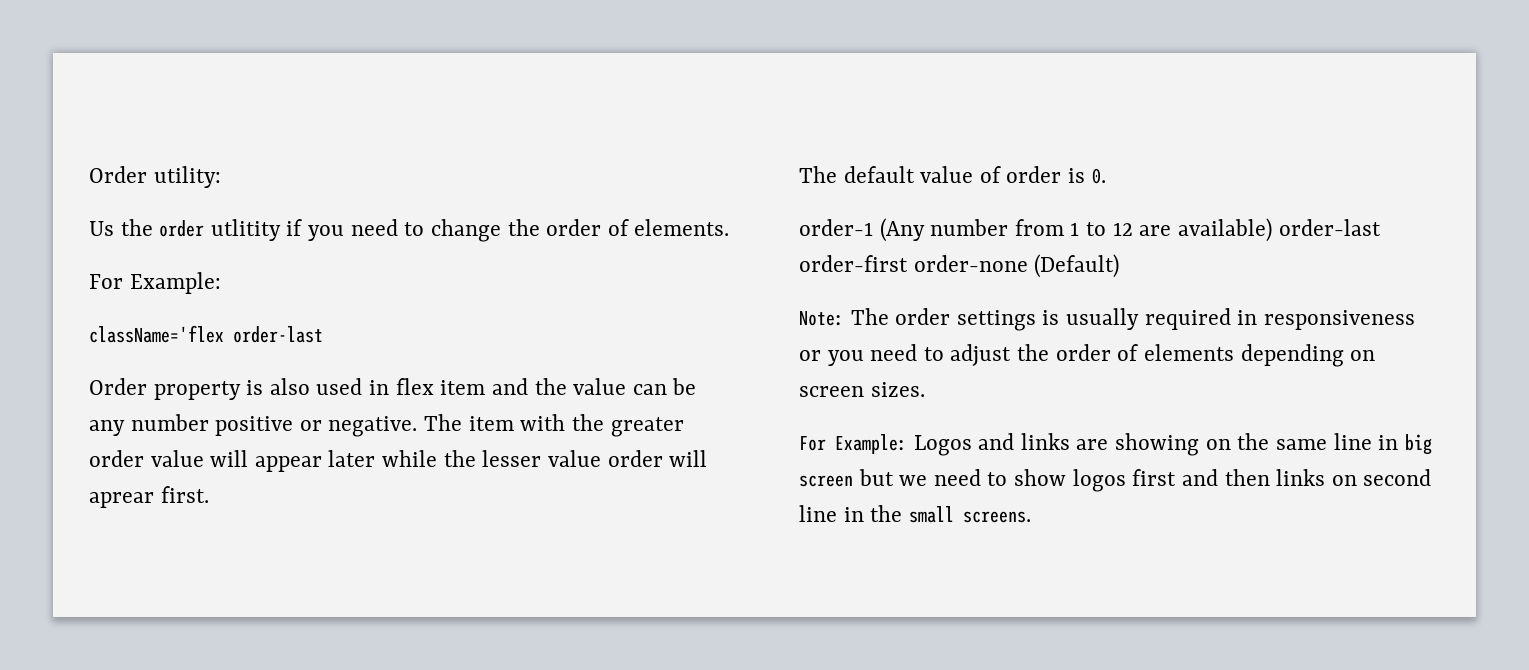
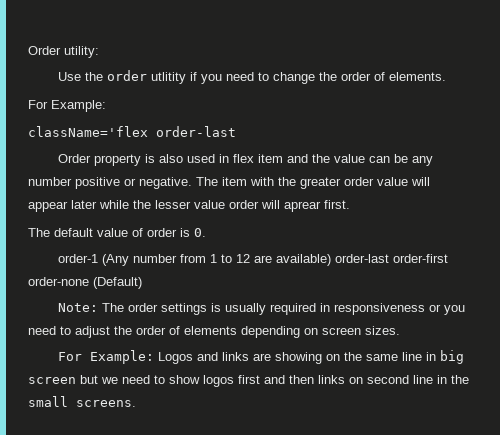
[89,221,114,236] Us -> [58,72,82,81] Use

